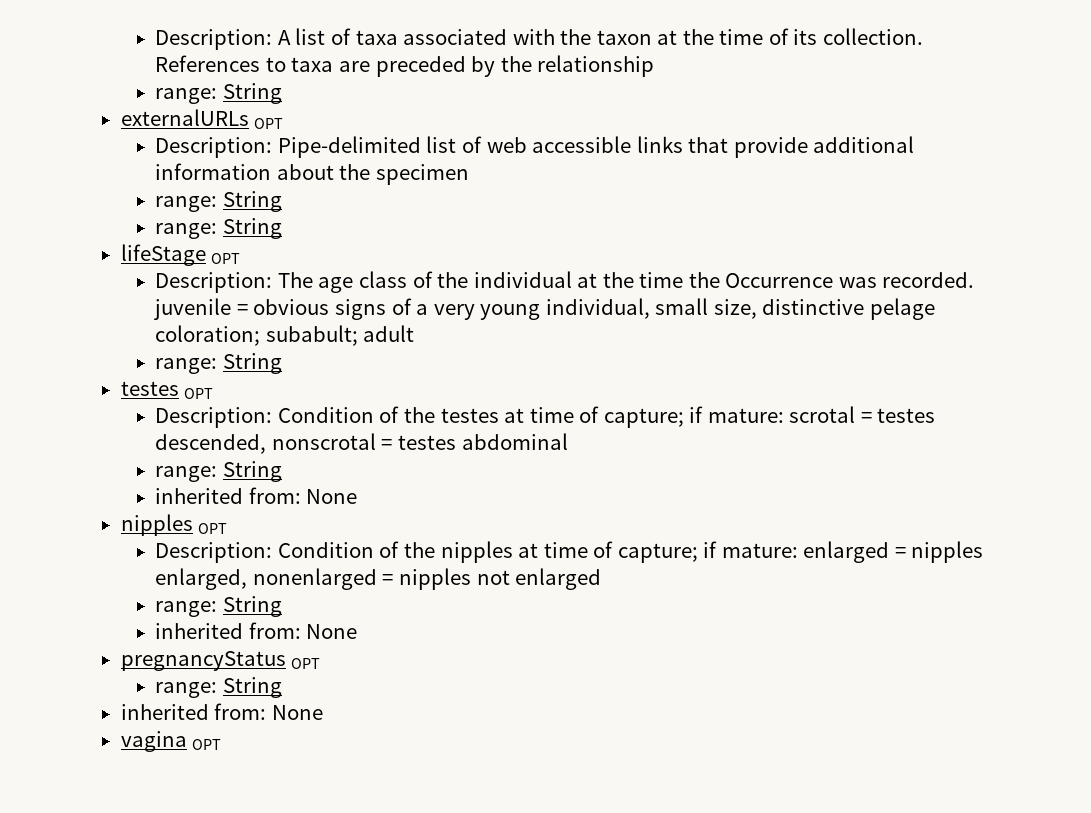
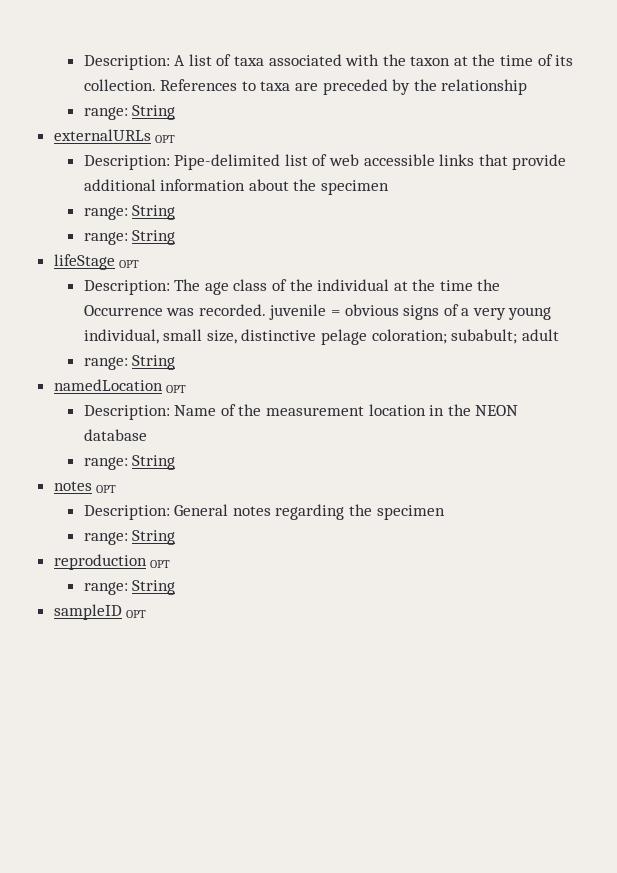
[120,381,214,399] [155,406,936,428] [155,433,568,454] [155,461,282,482] [155,487,358,504] [120,514,228,536] [155,541,984,563] [155,568,602,590] [155,596,282,617] [155,622,358,639] [120,651,286,671] testes OPT // Description: Condition of the testes at time of capture; if mature: scrotal = testes descended, nonscrotal = testes abdominal // range: String // inherited from: None // nipples OPT // Description: Condition of the nipples at time of capture; if mature: enlarged = nipples enlarged, nonenlarged = nipples not enlarged // range: String // inherited from: None // pregnancyStatus -> [53,379,187,393] [83,404,519,420] [83,429,147,441] [83,455,176,470] [53,481,117,493] [83,504,445,520] [83,530,176,545] [53,554,147,570] namedLocation OPT // Description: Name of the measurement location in the NEON database // range: String // notes OPT // Description: General notes regarding the specimen // range: String // reproduction
[120,703,323,720] [120,731,187,752] inherited from: None // vagina -> [53,604,122,620] sampleID

